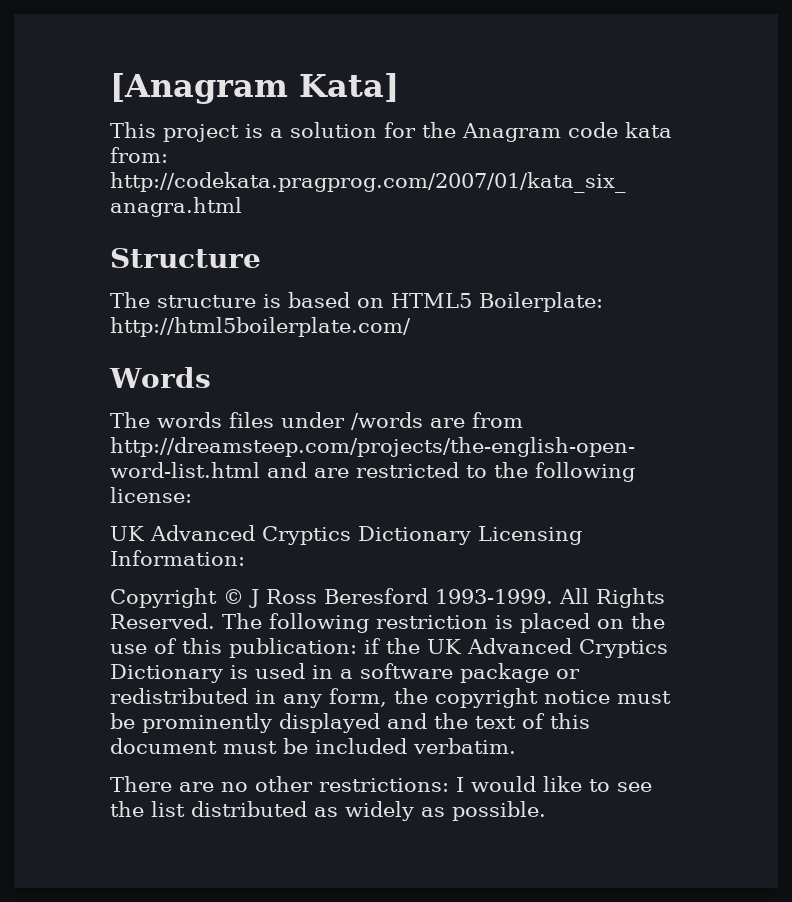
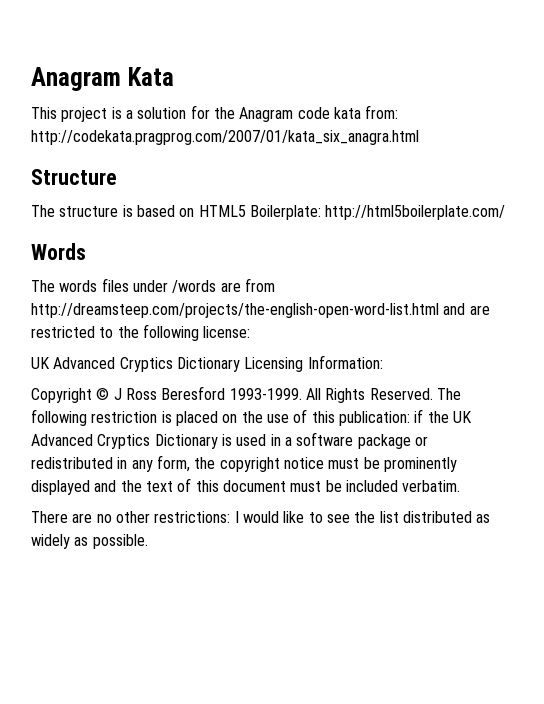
[110,73,399,104] [Anagram Kata] -> [31,67,174,91] Anagram Kata

